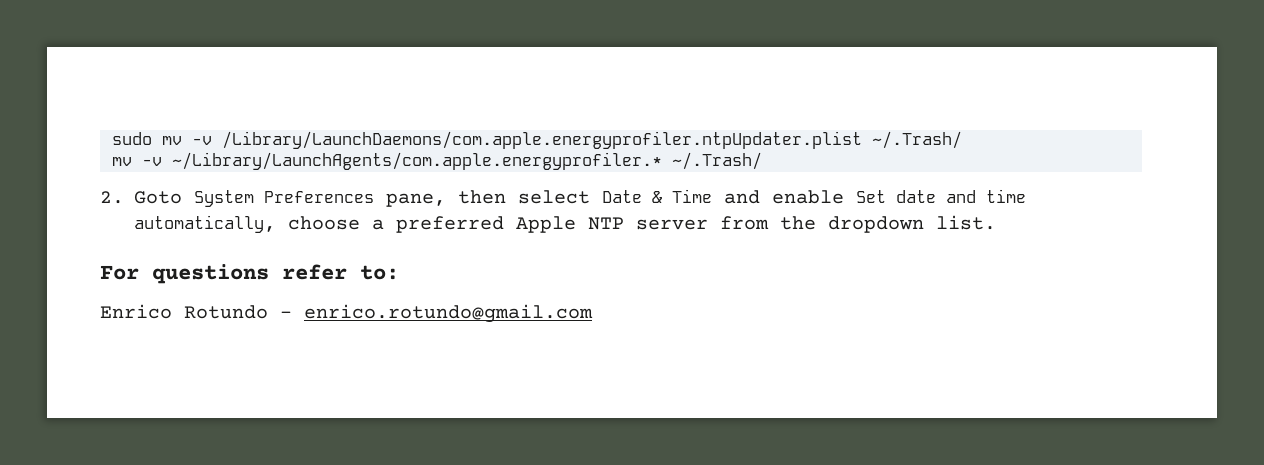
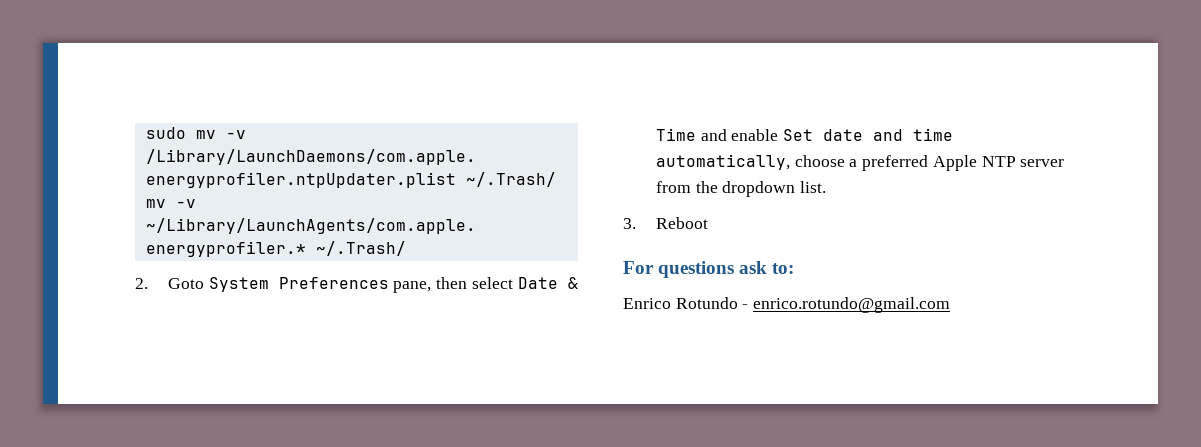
(996, 222) none -> [623,217,708,229] // 3. Reboot
[282,264,347,280] refer -> [739,261,768,274] ask

